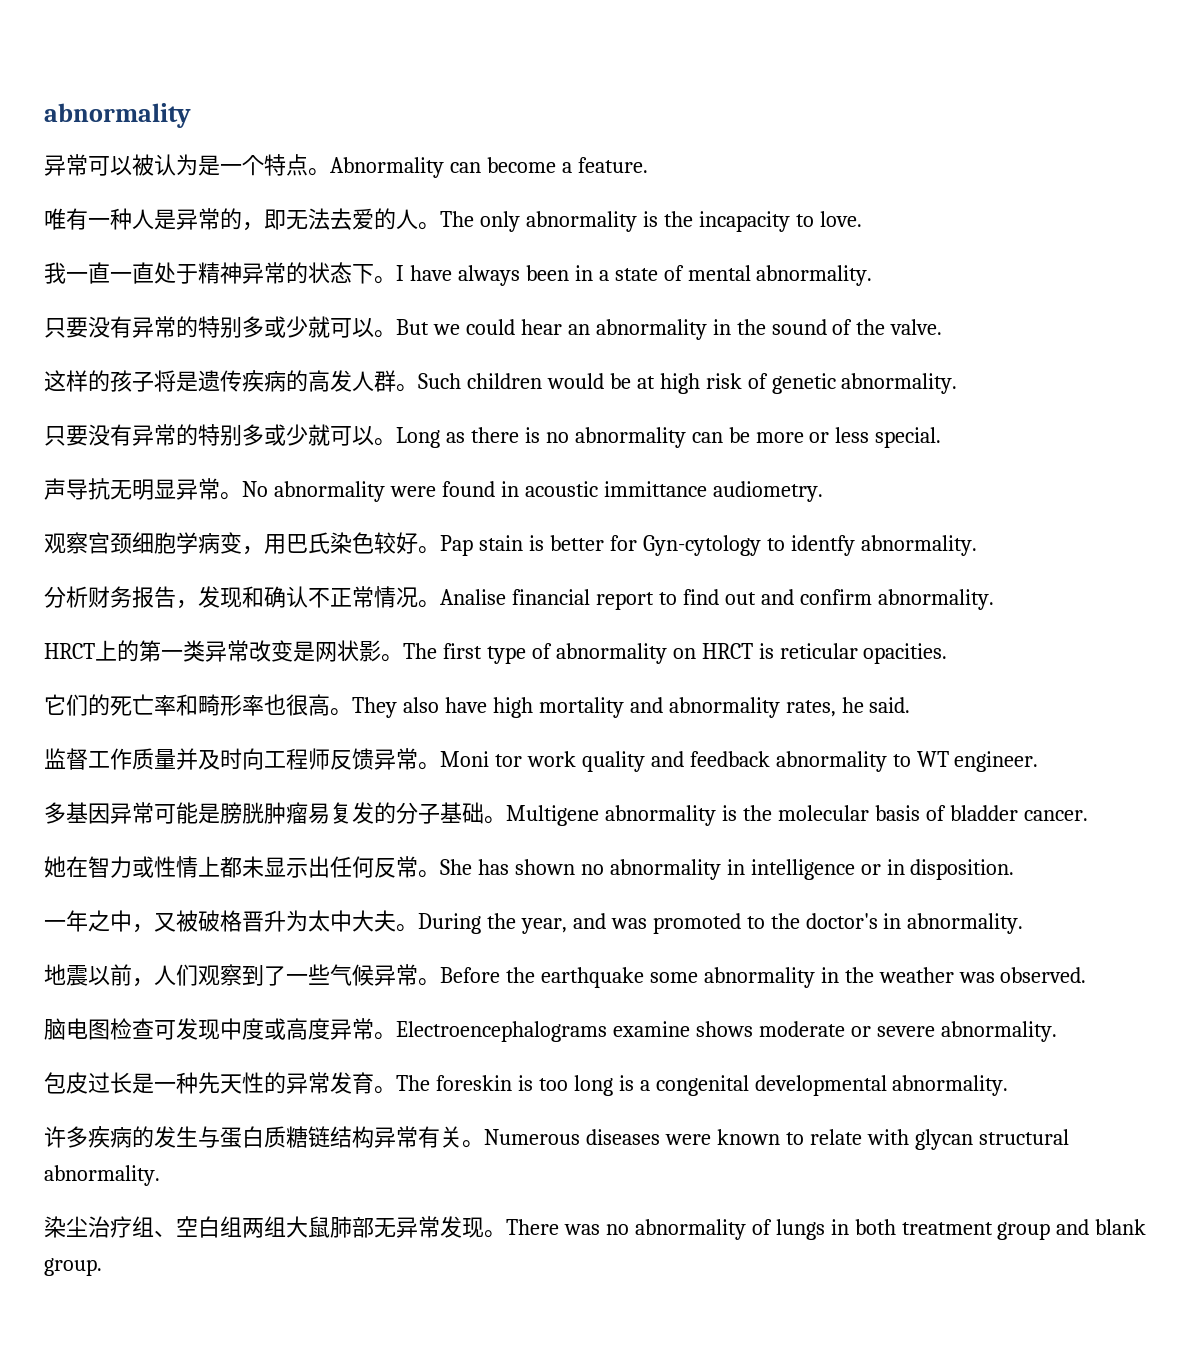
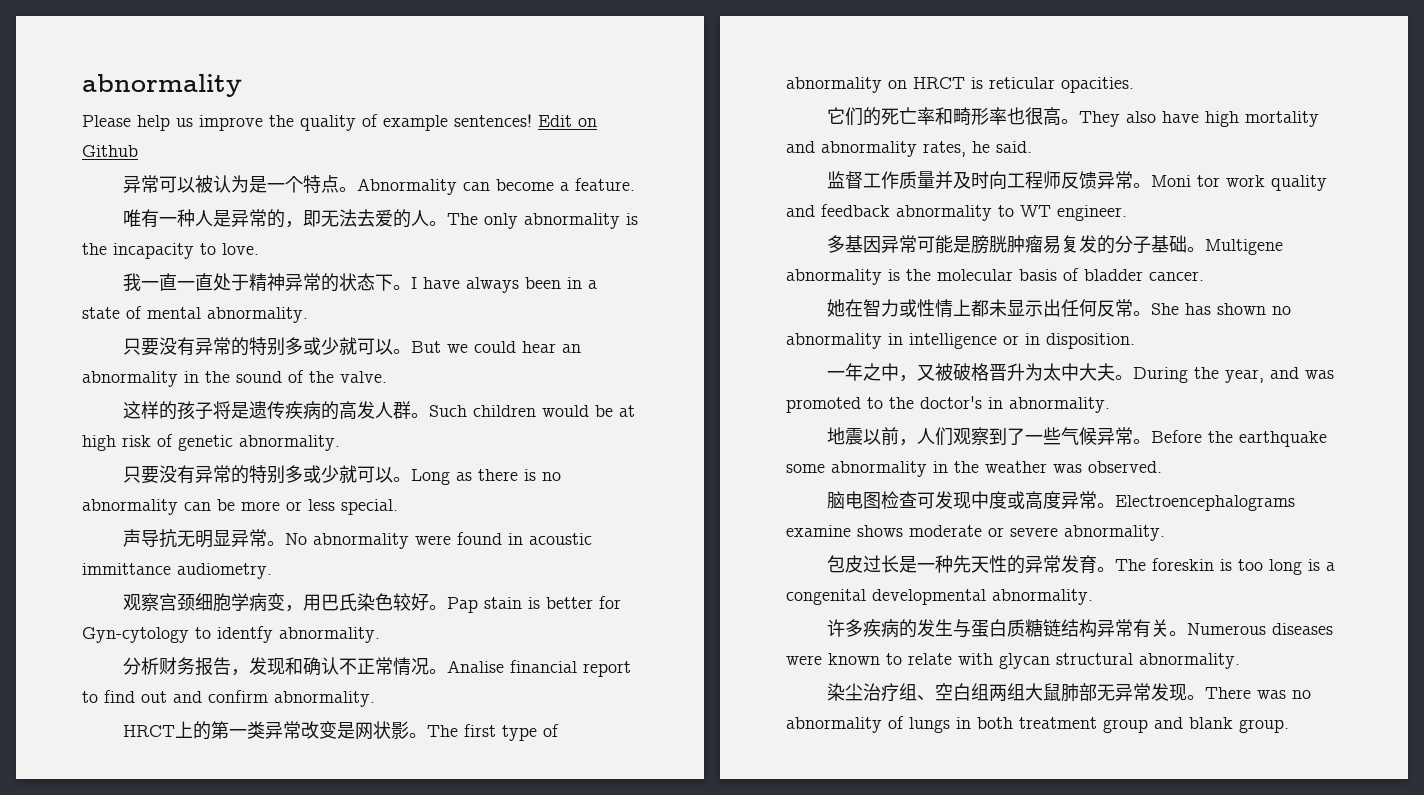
[44,103,191,128] abnormality -> [82,74,242,97] [82,114,597,131] [82,145,138,157] abnormality // Please help us improve the quality of example sentences! Edit on Github

